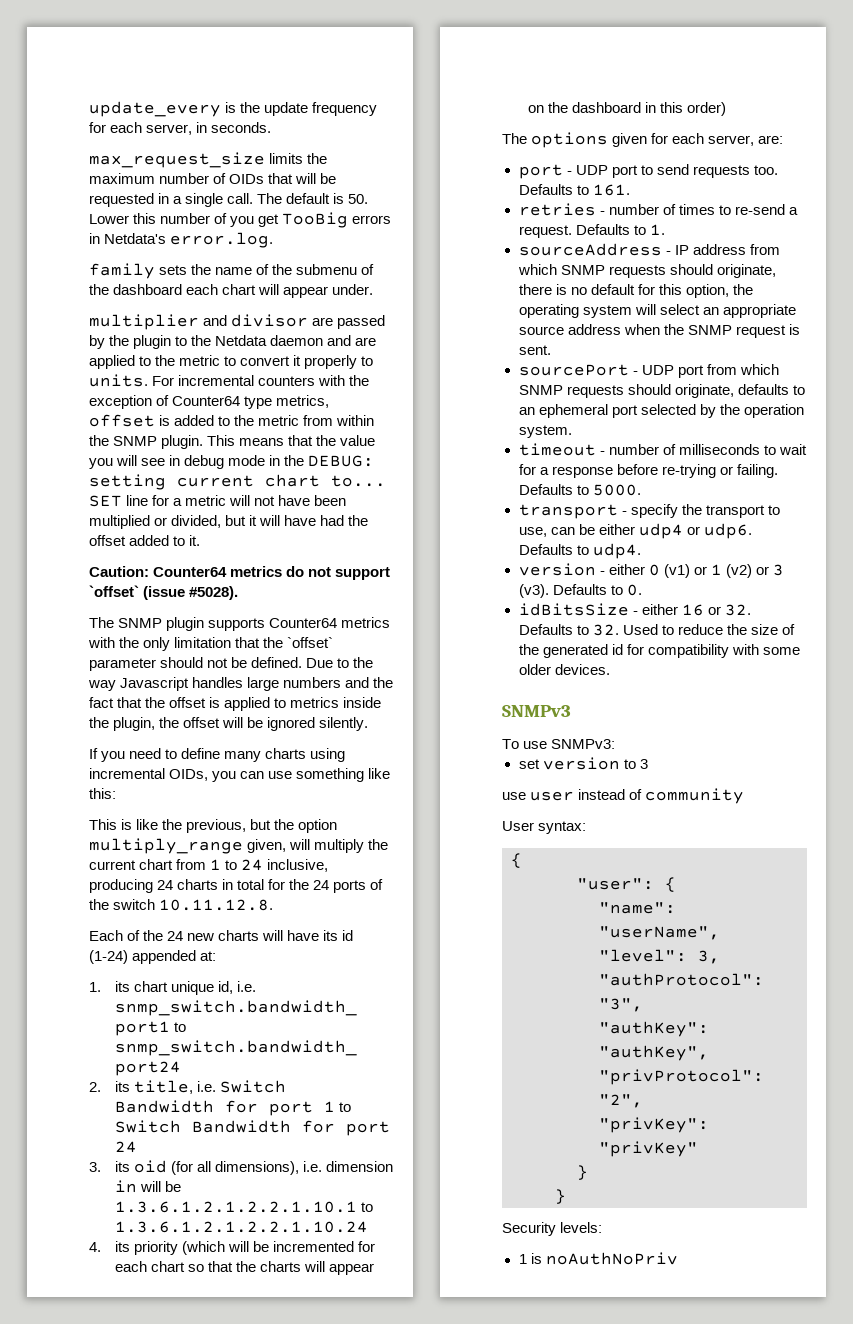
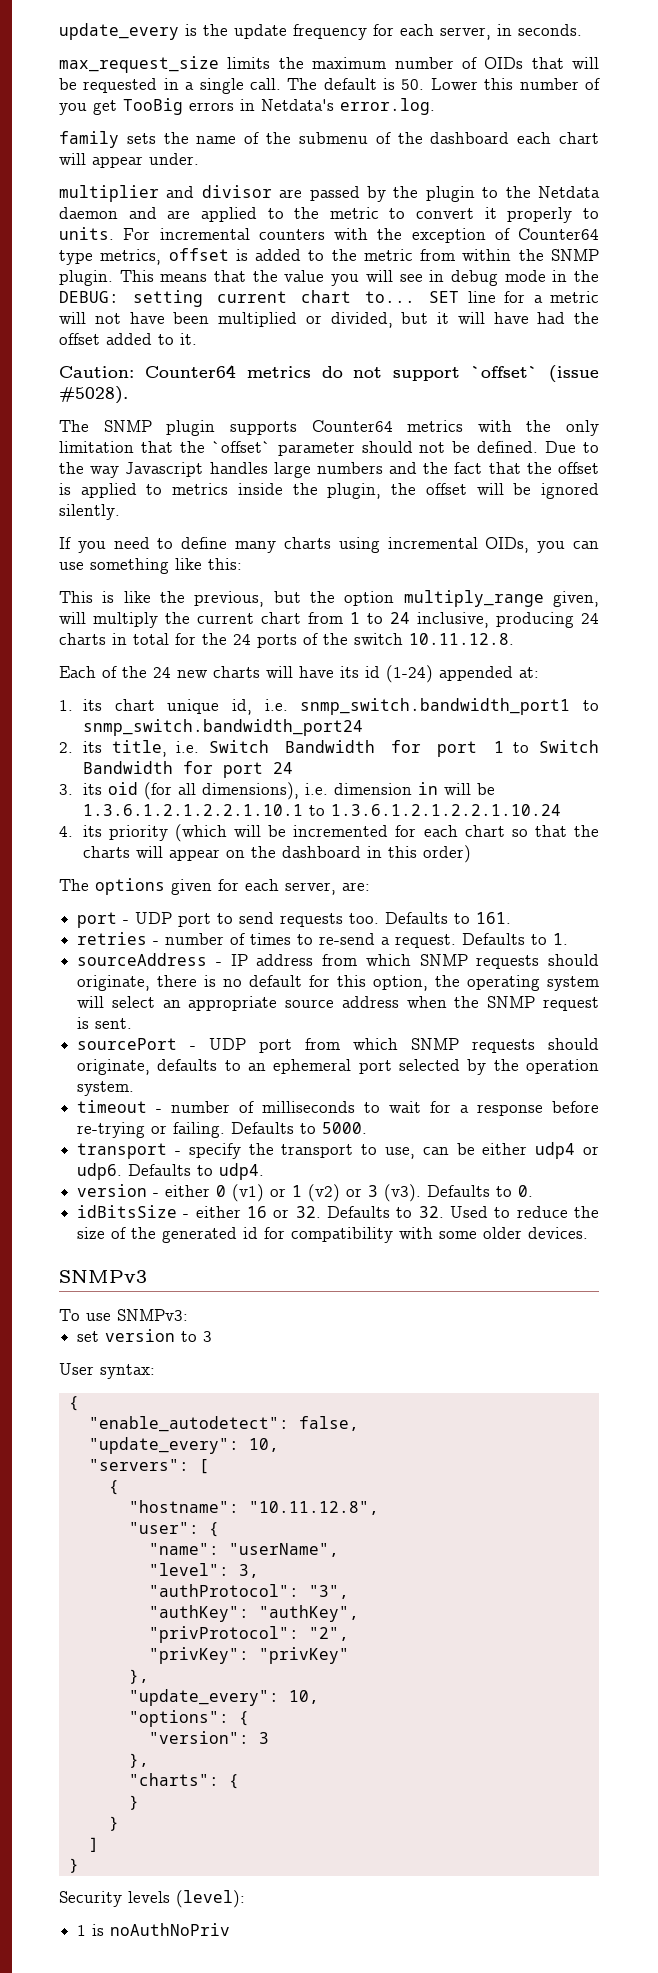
[502,788,745,804] [502,821,587,834] [511,853,522,868] use user instead of community // User syntax: // { -> [59,1363,155,1379] [68,1396,79,1411] [88,1416,359,1432] [88,1437,279,1454] [88,1459,209,1474] [108,1480,119,1495] [128,1500,379,1515] User syntax: // { // "enable_autodetect": false, // "update_every": 10, // "servers": [ // { // "hostname": "10.11.12.8",
(698, 1149) none -> [128,1669,149,1684] [128,1689,319,1706] [128,1710,249,1727] [148,1731,269,1744] [128,1753,149,1768] [128,1773,239,1789] // }, // "update_every": 10, // "options": { // "version": 3 // }, // "charts": {
(566, 1196) none -> [88,1837,99,1852] [68,1858,79,1873] // ] // }
[560,1222,603,1233] levels: -> [128,1890,245,1908] levels (level):

